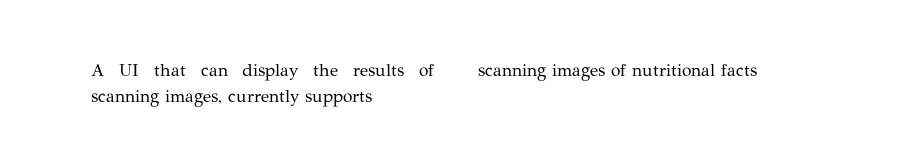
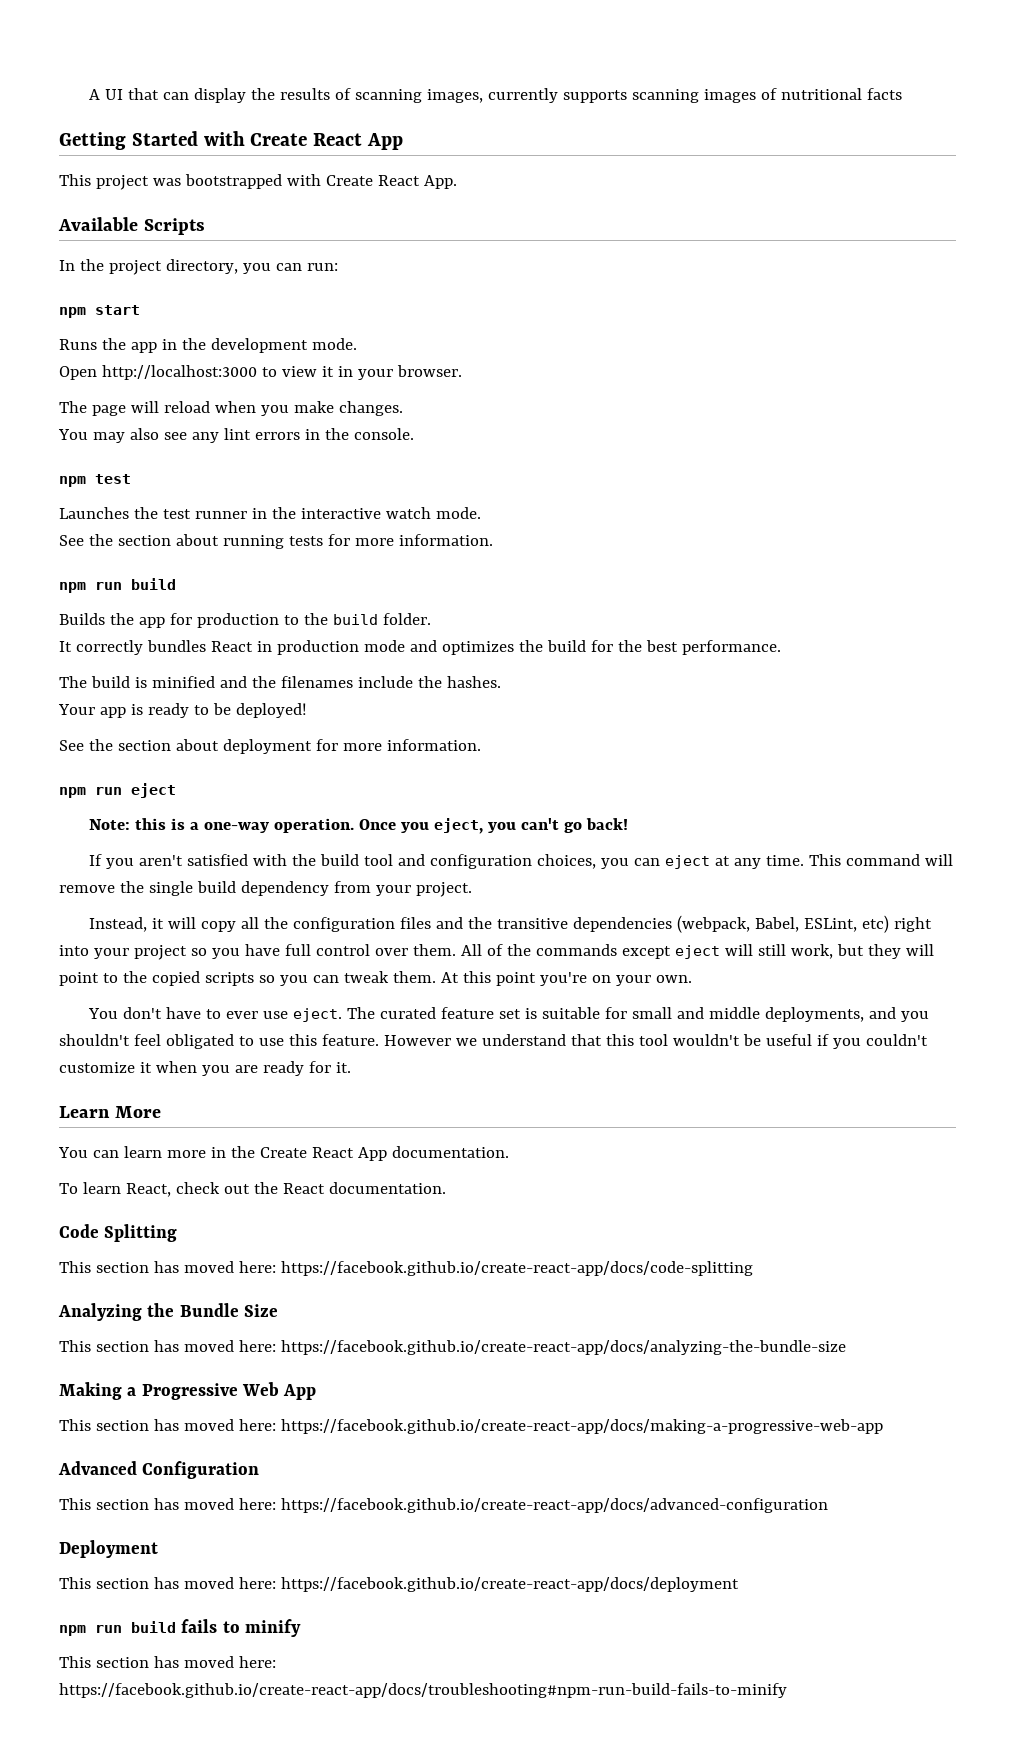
(757, 70) none -> [59,131,404,150] [59,174,457,190] [58,217,205,235] [59,259,338,275] [59,305,140,318] [59,338,357,353] [59,365,462,380] [59,401,403,416] [58,428,414,443] [59,474,131,487] [59,507,481,519] [59,534,493,549] [59,578,176,593] [59,613,431,628] [59,640,781,655] [59,676,501,688] [58,703,307,718] [59,739,481,754] [59,783,176,798] [89,818,629,834] [89,854,954,869] [59,881,472,897] [89,915,933,933] [59,944,934,960] [59,971,692,986] [88,1007,930,1022] [59,1034,928,1049] [59,1061,351,1076] [59,1106,161,1118] [58,1146,509,1161] [59,1182,446,1197] [59,1224,178,1242] [59,1261,753,1276] [58,1303,278,1321] [59,1340,846,1355] [59,1382,317,1400] [59,1419,883,1434] [58,1461,260,1479] [59,1498,828,1513] [59,1540,158,1558] [59,1577,739,1592] [59,1619,301,1637] [59,1656,276,1668] [59,1683,787,1698] // Getting Started with Create React App // This project was bootstrapped with Create React App. // Available Scripts // In the project directory, you can run: // npm start // Runs the app in the development mode. // Open http://localhost:3000 to view it in your browser. // The page will reload when you make changes. // You may also see any lint errors in the console. // npm test // Launches the test runner in the interactive watch mode. // See the section about running tests for more information. // npm run build // Builds the app for production to the build folder. // It correctly bundles React in production mode and optimizes the build for the best performance. // The build is minified and the filenames include the hashes. // Your app is ready to be deployed! // See the section about deployment for more information. // npm run eject // Note: this is a one-way operation. Once you eject, you can't go back! // If you aren't satisfied with the build tool and configuration choices, you can eject at any time. This command will remove the single build dependency from your project. // Instead, it will copy all the configuration files and the transitive dependencies (webpack, Babel, ESLint, etc) right into your project so you have full control over them. All of the commands except eject will still work, but they will point to the copied scripts so you can tweak them. At this point you're on your own. // You don't have to ever use eject. The curated feature set is suitable for small and middle deployments, and you shouldn't feel obligated to use this feature. However we understand that this tool wouldn't be useful if you couldn't customize it when you are ready for it. // Learn More // You can learn more in the Create React App documentation. // To learn React, check out the React documentation. // Code Splitting // This section has moved here: https://facebook.github.io/create-react-app/docs/code-splitting // Analyzing the Bundle Size // This section has moved here: https://facebook.github.io/create-react-app/docs/analyzing-the-bundle-size // Making a Progressive Web App // This section has moved here: https://facebook.github.io/create-react-app/docs/making-a-progressive-web-app // Advanced Configuration // This section has moved here: https://facebook.github.io/create-react-app/docs/advanced-configuration // Deployment // This section has moved here: https://facebook.github.io/create-react-app/docs/deployment // npm run build fails to minify // This section has moved here: https://facebook.github.io/create-react-app/docs/troubleshooting#npm-run-build-fails-to-minify

